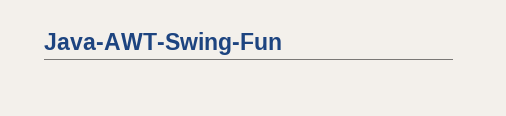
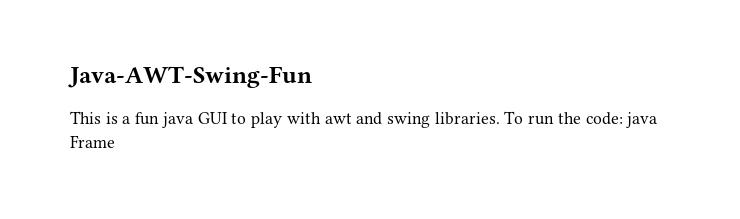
(282, 43) none -> [70,111,658,128] [70,135,115,148] // This is a fun java GUI to play with awt and swing libraries. To run the code: java Frame

